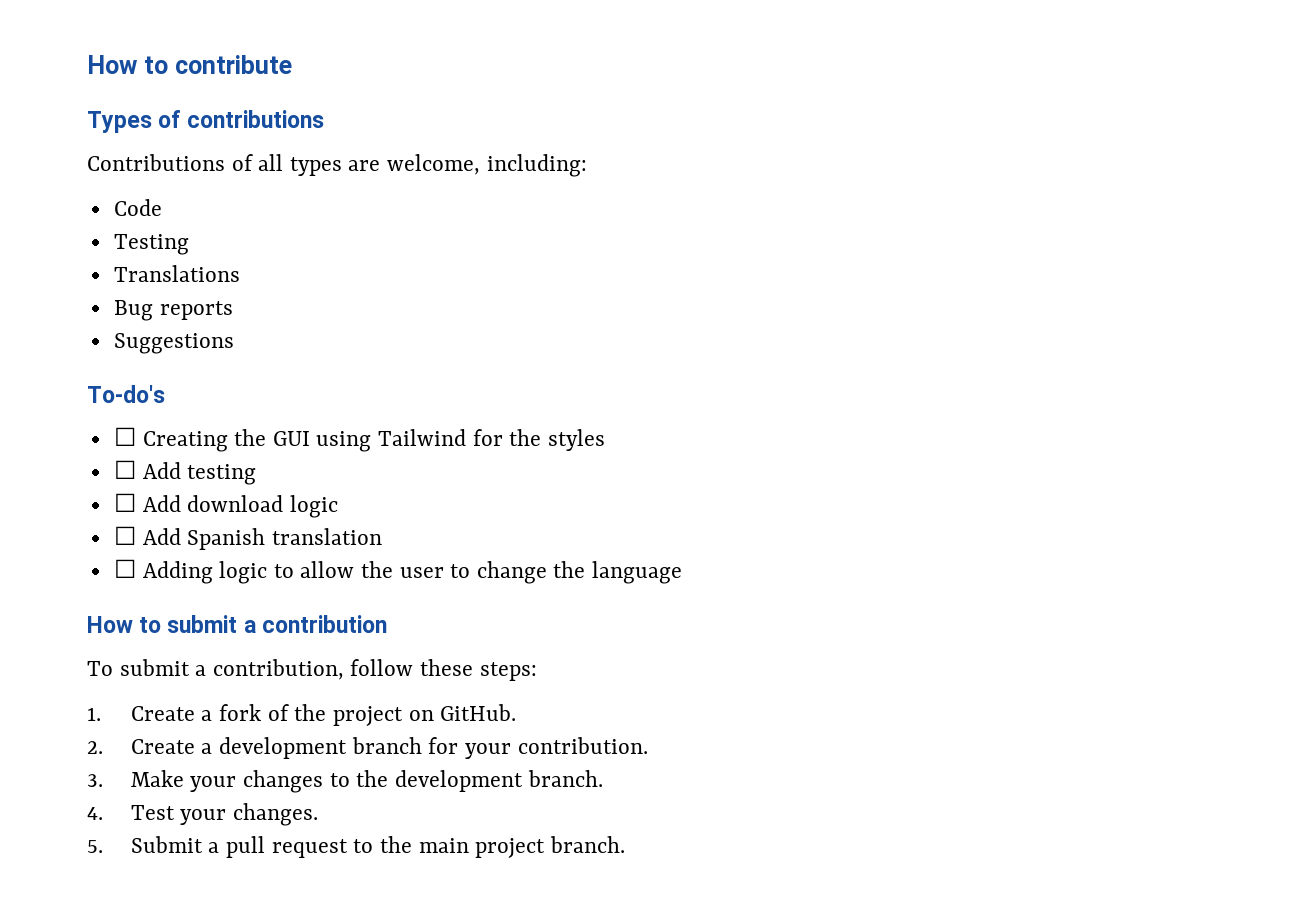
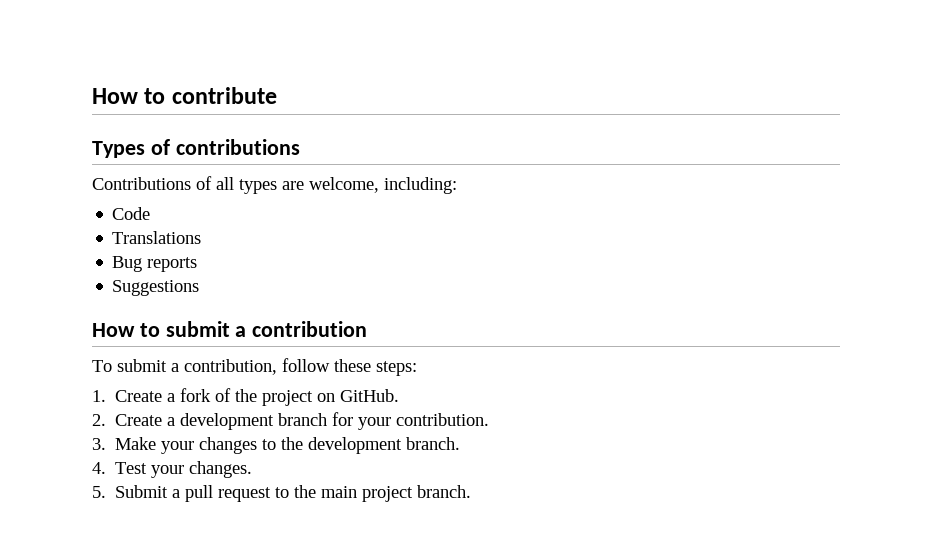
[113,234,189,255] // Testing -> (151, 213) none
[87,385,165,403] [113,427,605,452] [113,460,257,485] [113,493,338,518] [113,526,382,550] [113,559,683,584] // To-do's // ☐ Creating the GUI using Tailwind for the styles // ☐ Add testing // ☐ Add download logic // ☐ Add Spanish translation // ☐ Adding logic to allow the user to change the language -> (200, 288) none

